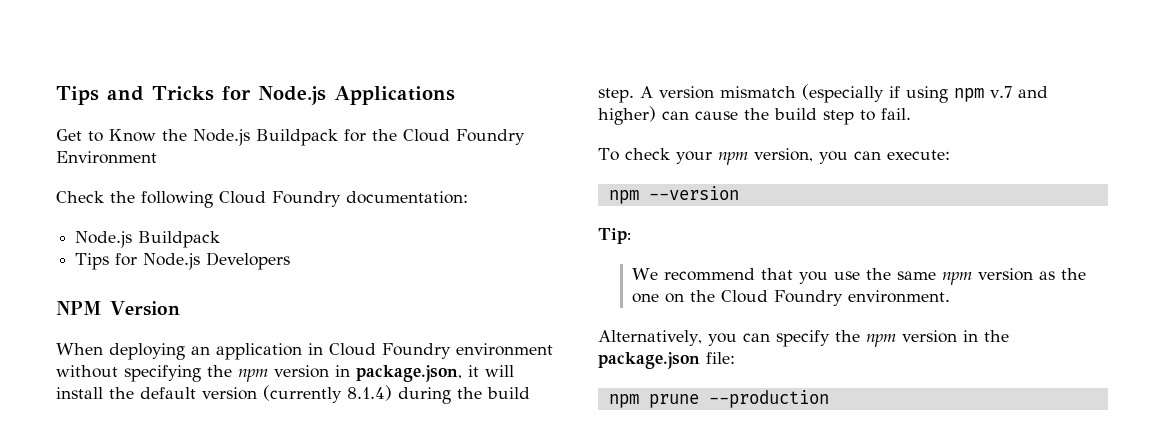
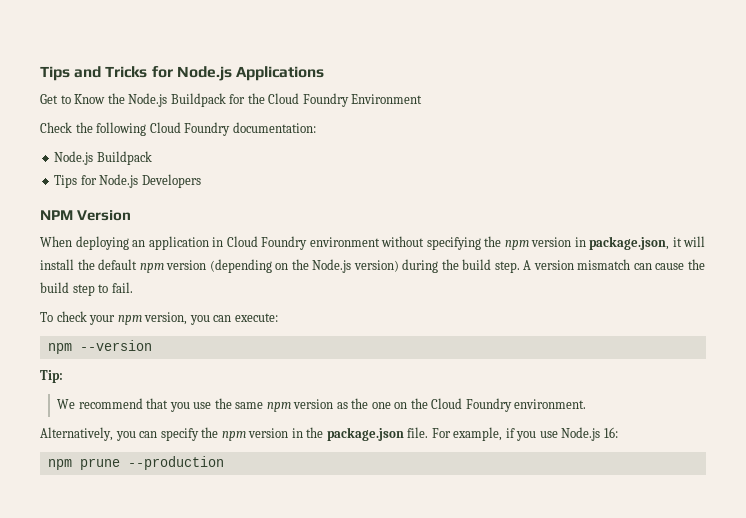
[202,385,392,403] version (currently 8.1.4) -> [139,259,399,273] npm version (depending on the Node.js version)
[802,84,1048,103] [598,106,656,125] (especially if using npm v.7 and higher) -> (631, 264) none
[706,352,735,364] file: -> [407,427,618,441] file. For example, if you use Node.js 16:

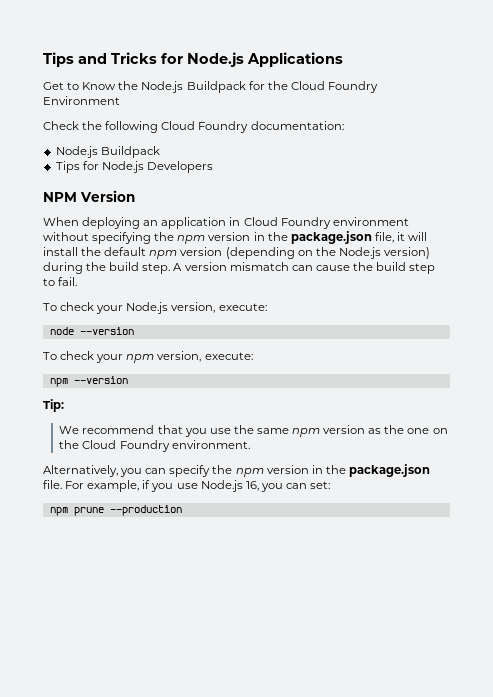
[589,236,670,250] package.json, -> [267,231,394,244] the package.json file,
(133, 287) none -> [43,302,267,314] [49,327,134,335] // To check your Node.js version, execute: // node --version
[189,315,232,325] you can -> (202, 356) none
[603,427,618,438] 16: -> [245,481,331,492] 16, you can set:

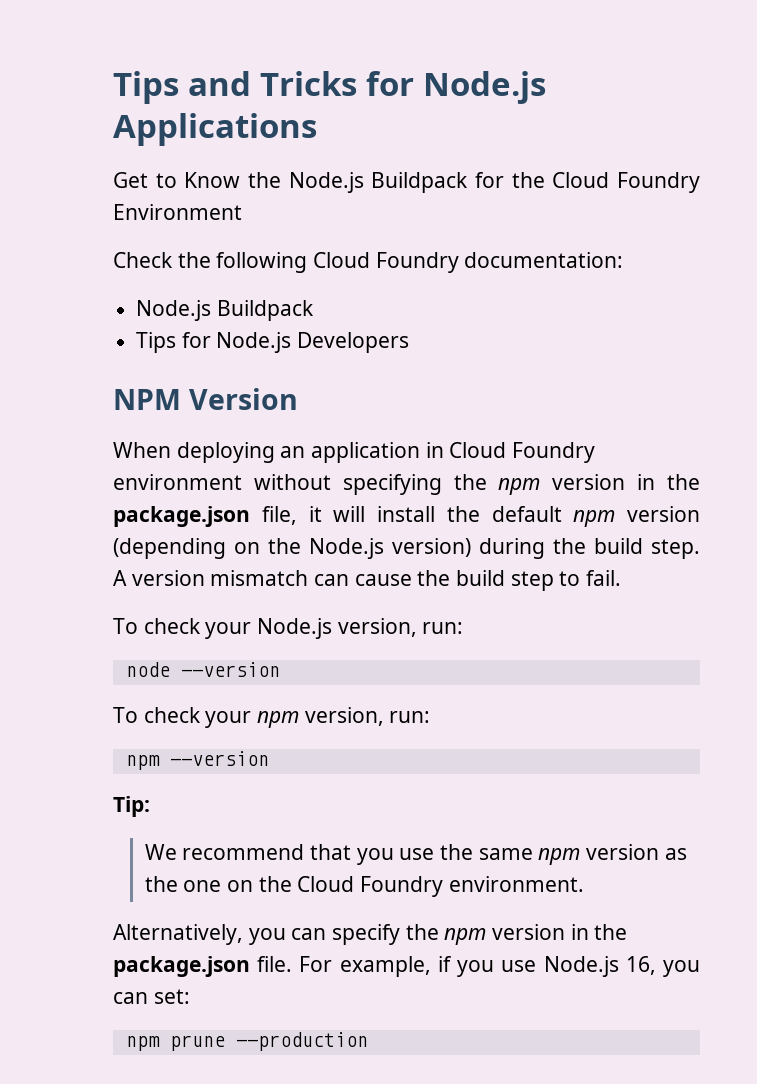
[218,303,267,311] execute: -> [422,622,464,634] run:
[204,352,253,360] execute: -> [389,711,431,723] run:

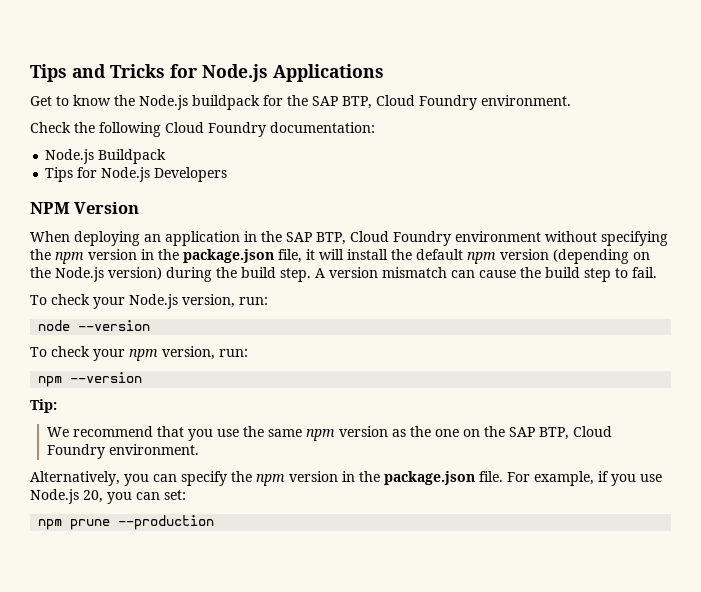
[184,172,469,193] Know the Node.js Buildpack -> [73,95,260,110] know the Node.js buildpack
[552,172,700,193] [113,204,242,220] Cloud Foundry Environment -> [312,95,571,110] SAP BTP, Cloud Foundry environment.
(444, 450) none -> [261,231,346,245] the SAP BTP,
(292, 884) none -> [508,427,569,440] SAP BTP,
[625,956,656,975] 16, -> [83,490,103,503] 20,

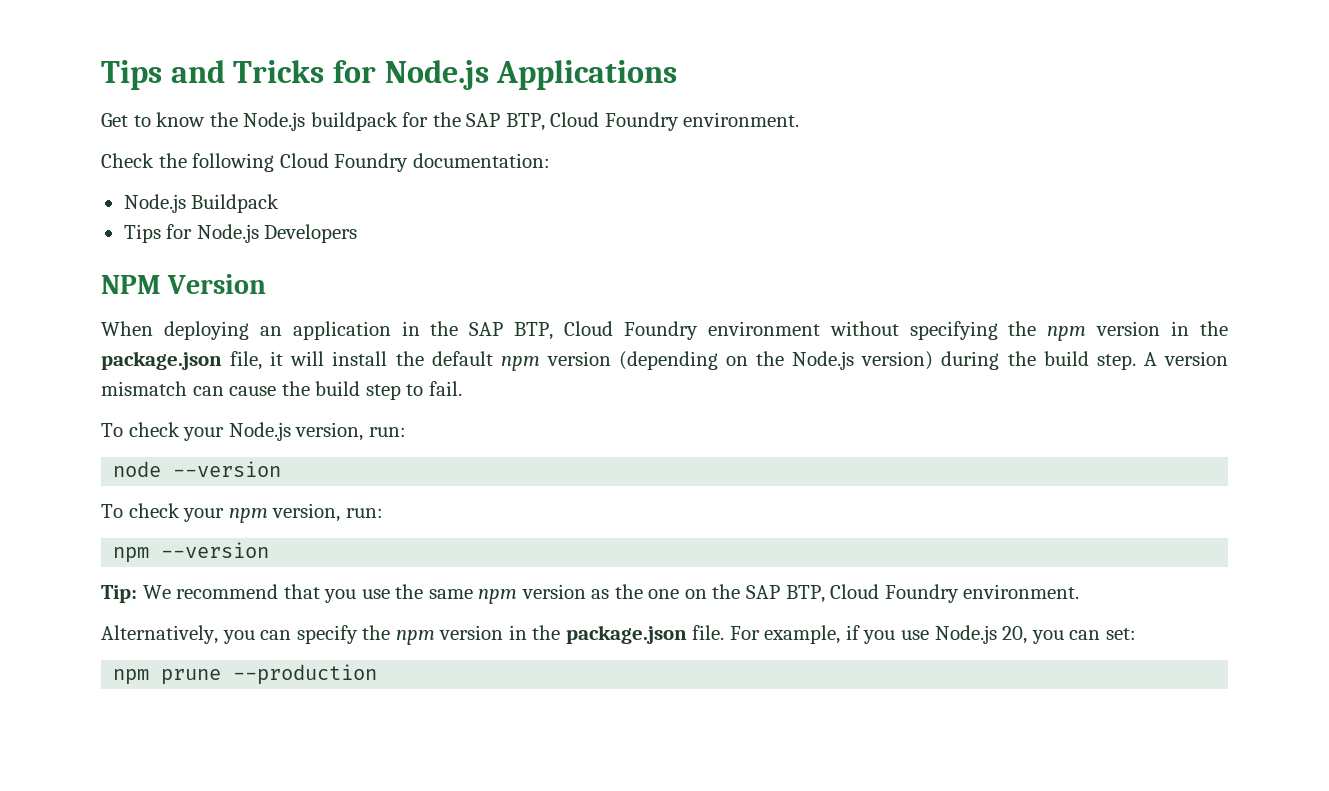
(57, 406) // -> (137, 594) none

